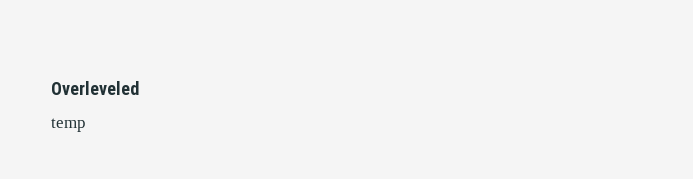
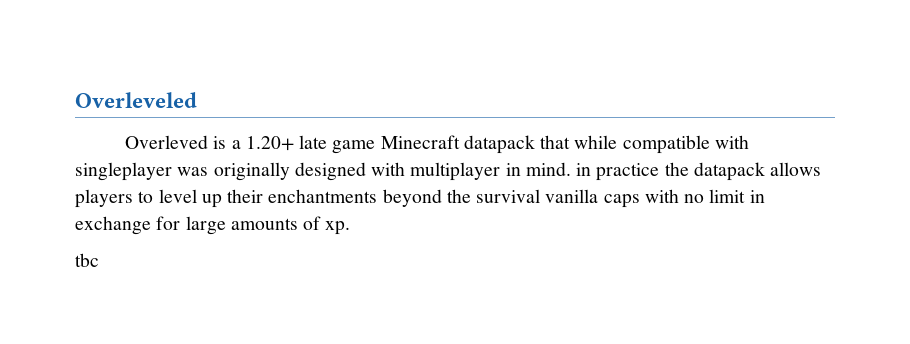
[51,118,86,132] temp -> [124,135,749,154] [75,162,822,181] [75,189,765,208] [75,216,351,235] [75,253,99,267] Overleved is a 1.20+ late game Minecraft datapack that while compatible with singleplayer was originally designed with multiplayer in mind. in practice the datapack allows players to level up their enchantments beyond the survival vanilla caps with no limit in exchange for large amounts of xp. // tbc

